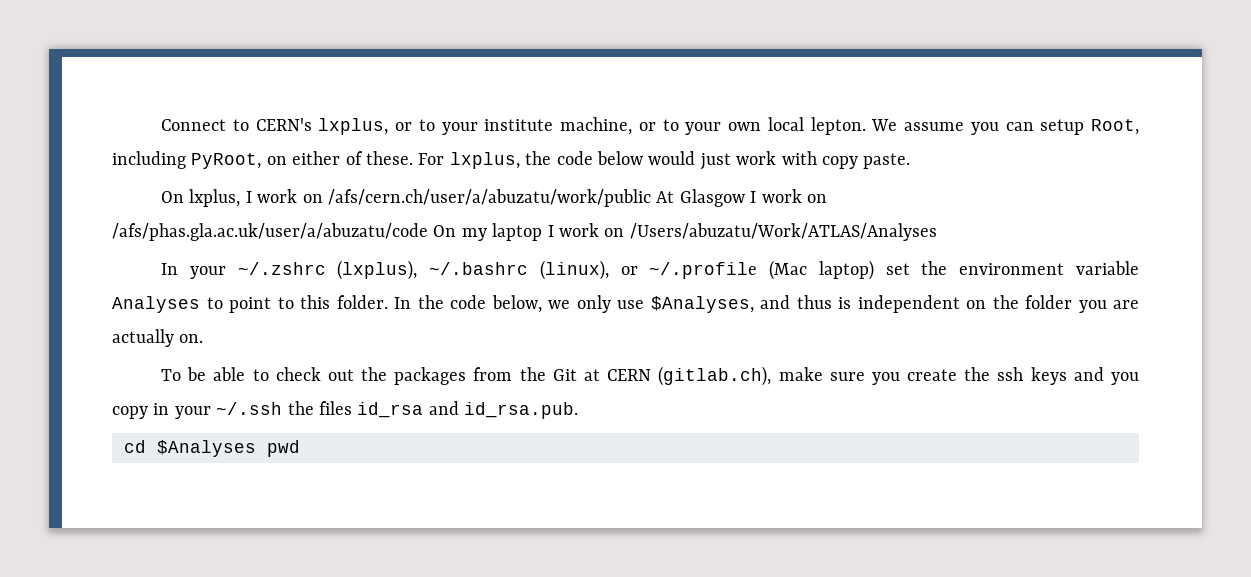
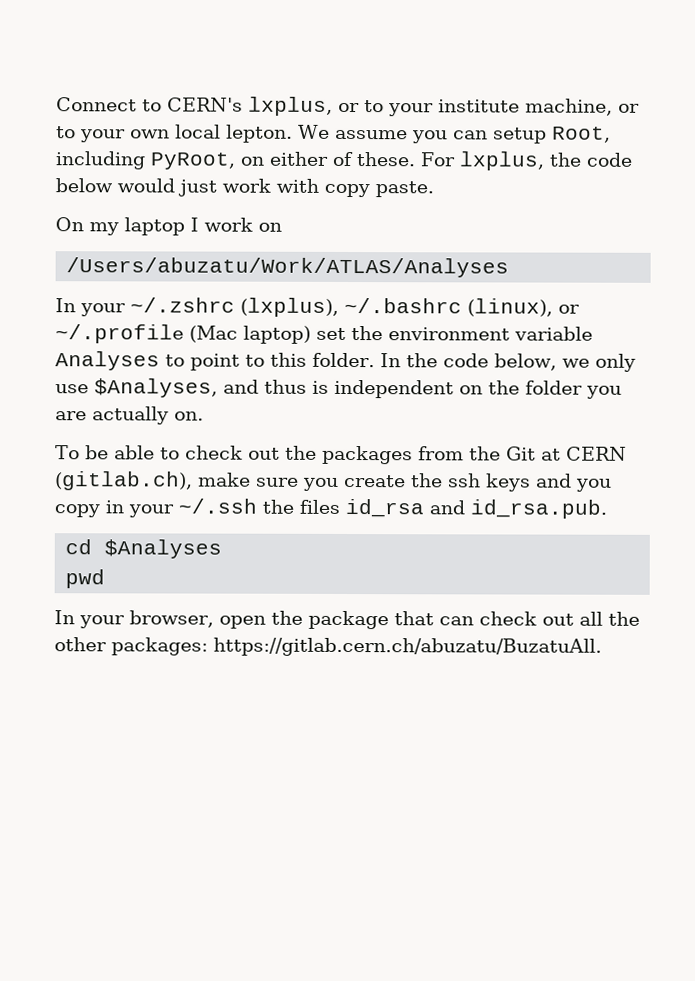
[189,189,828,207] [112,223,457,241] lxplus, I work on /afs/cern.ch/user/a/abuzatu/work/public At Glasgow I work on /afs/phas.gla.ac.uk/user/a/abuzatu/code On -> (84, 224) none
(625, 232) none -> (282, 227) //
(256, 448) none -> (223, 549) //
(300, 448) none -> [54,610,640,630] [54,637,602,657] // In your browser, open the package that can check out all the other packages: https://gitlab.cern.ch/abuzatu/BuzatuAll.

